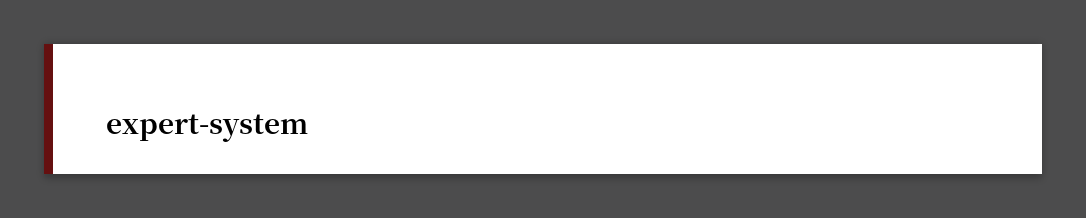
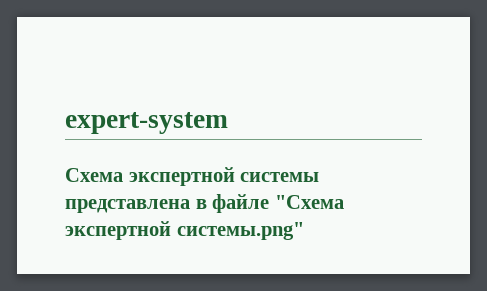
(308, 128) none -> [65,167,320,186] [65,194,344,213] [65,221,304,240] // Схема экспертной системы представлена в файле "Схема экспертной системы.png"

